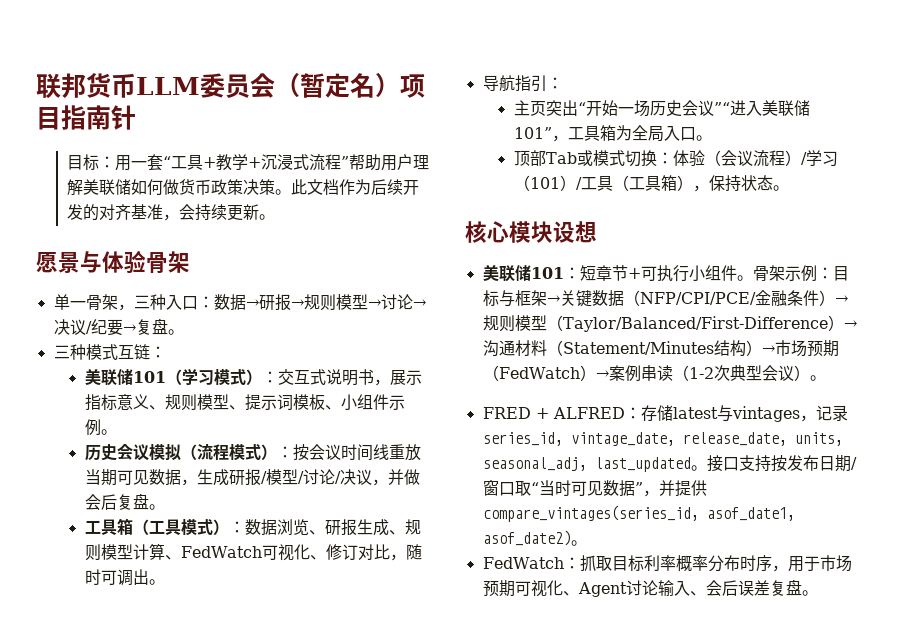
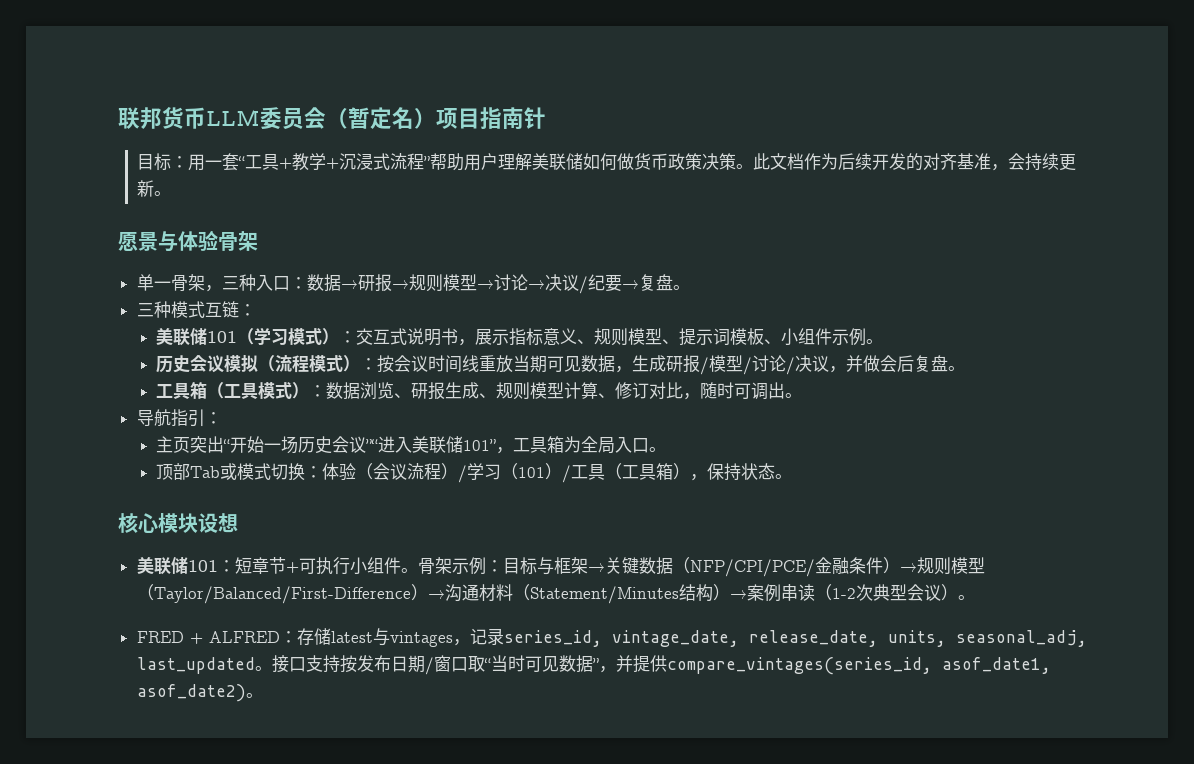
[180,544,326,561] FedWatch可视化、 -> (615, 395) none
[774,340,839,357] [482,365,609,381] 市场预期（FedWatch）→ -> (747, 594) none
[482,555,852,572] [482,579,818,597] // FedWatch：抓取目标利率概率分布时序，用于市场预期可视化、Agent讨论输入、会后误差复盘。 -> (263, 695) none

